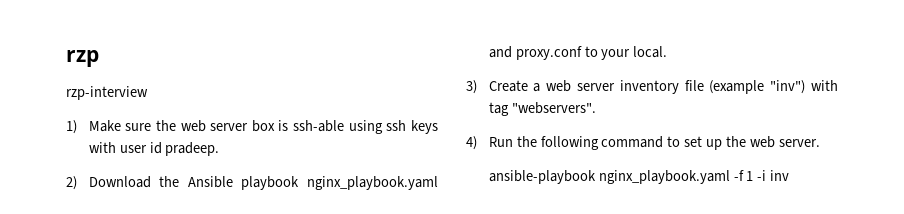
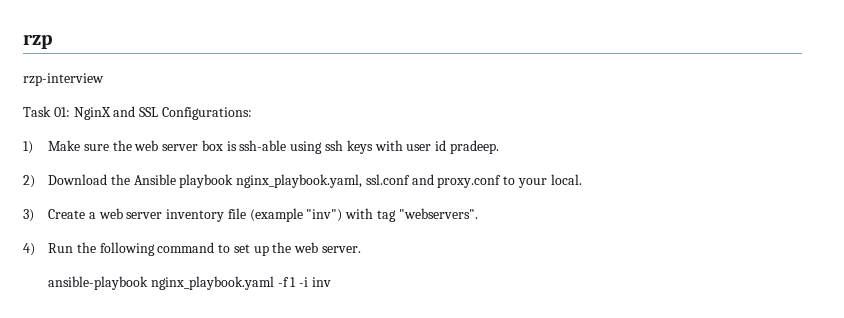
(148, 93) none -> [23,106,252,120] // Task 01: NginX and SSL Configurations:
[307,176,439,190] nginx_playbook.yaml -> [236,174,410,188] nginx_playbook.yaml, ssl.conf

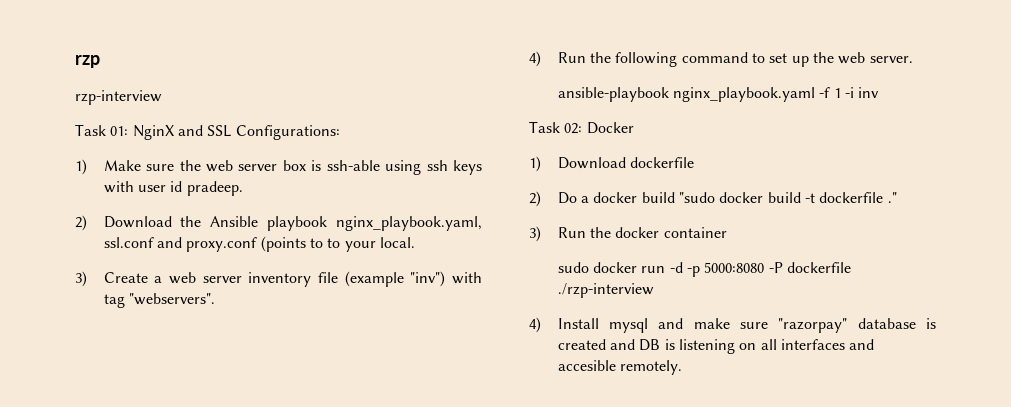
(502, 181) none -> [260,236,323,252] (points to
(331, 282) none -> [529,121,634,134] [529,156,694,172] [529,191,897,207] [529,226,727,242] [557,262,851,277] [557,283,654,298] [529,317,936,333] [557,339,875,354] [557,360,682,375] // Task 02: Docker // 1) Download dockerfile // 2) Do a docker build "sudo docker build -t dockerfile ." // 3) Run the docker container // sudo docker run -d -p 5000:8080 -P dockerfile ./rzp-interview // 4) Install mysql and make sure "razorpay" database is created and DB is listening on all interfaces and accesible remotely.

